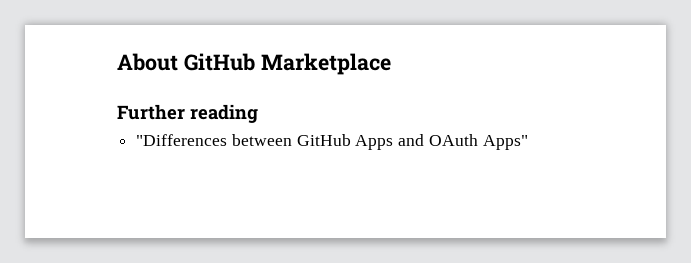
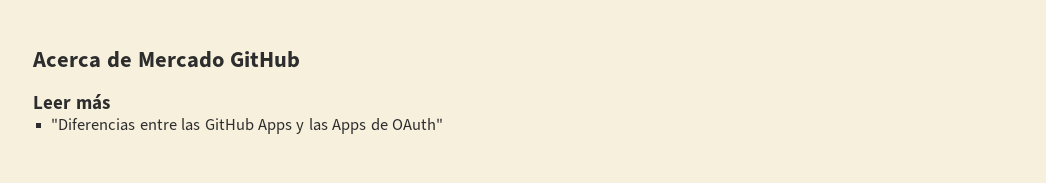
[117,53,391,75] [117,104,258,123] [136,134,528,150] About GitHub Marketplace // Further reading // "Differences between GitHub Apps and OAuth Apps" -> [32,51,301,68] [33,94,111,110] [51,118,444,134] Acerca de Mercado GitHub // Leer más // "Diferencias entre las GitHub Apps y las Apps de OAuth"

